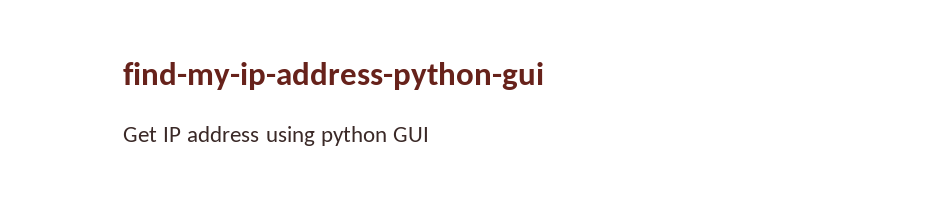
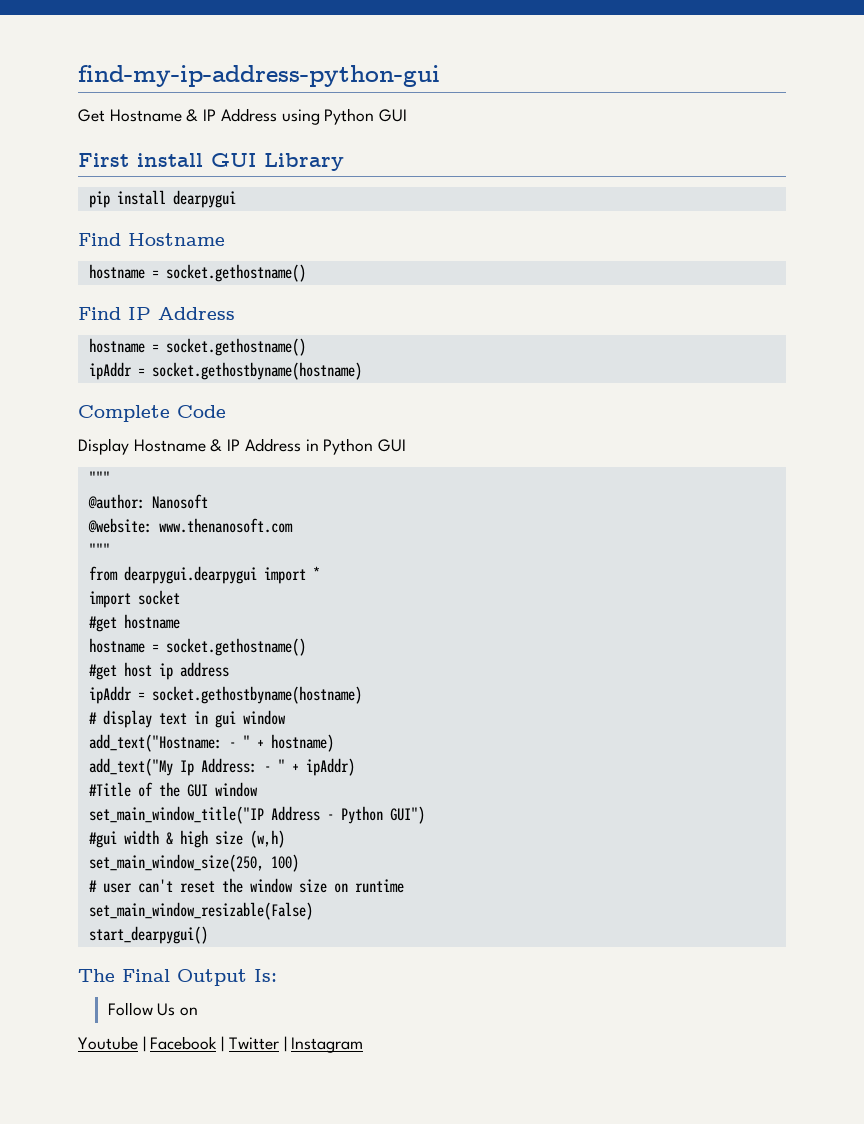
[163,126,430,146] IP address using python GUI -> [109,108,408,125] [78,153,344,171] [88,190,236,208] [78,233,225,246] [88,264,306,282] [78,307,235,320] [88,338,306,356] [88,362,362,380] [78,405,226,422] [78,438,407,455] [88,471,110,484] [87,494,208,509] [87,518,293,533] [88,543,110,556] [88,566,320,584] [88,590,180,608] [88,614,180,632] [88,638,306,656] [88,662,229,680] [88,686,362,704] [88,710,286,728] [88,734,334,752] [88,758,355,776] [88,782,258,797] [88,806,425,824] [88,830,285,848] [88,854,299,872] [88,878,404,893] [88,902,313,920] [88,926,208,944] [78,969,277,986] [107,1002,199,1016] [78,1036,364,1053] Hostname & IP Address using Python GUI // First install GUI Library // pip install dearpygui // Find Hostname // hostname = socket.gethostname() // Find IP Address // hostname = socket.gethostname() // ipAddr = socket.gethostbyname(hostname) // Complete Code // Display Hostname & IP Address in Python GUI // """ // @author: Nanosoft // @website: www.thenanosoft.com // """ // from dearpygui.dearpygui import * // import socket // #get hostname // hostname = socket.gethostname() // #get host ip address // ipAddr = socket.gethostbyname(hostname) // # display text in gui window // add_text("Hostname: - " + hostname) // add_text("My Ip Address: - " + ipAddr) // #Title of the GUI window // set_main_window_title("IP Address - Python GUI") // #gui width & high size (w,h) // set_main_window_size(250, 100) // # user can't reset the window size on runtime // set_main_window_resizable(False) // start_dearpygui() // The Final Output Is: // Follow Us on // Youtube | Facebook | Twitter | Instagram

